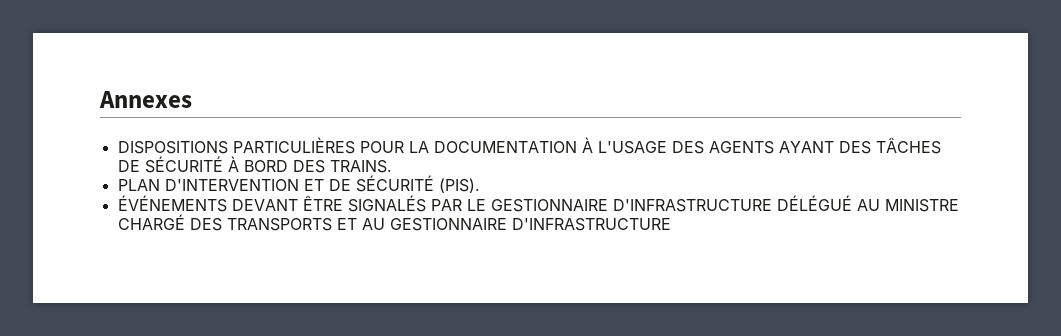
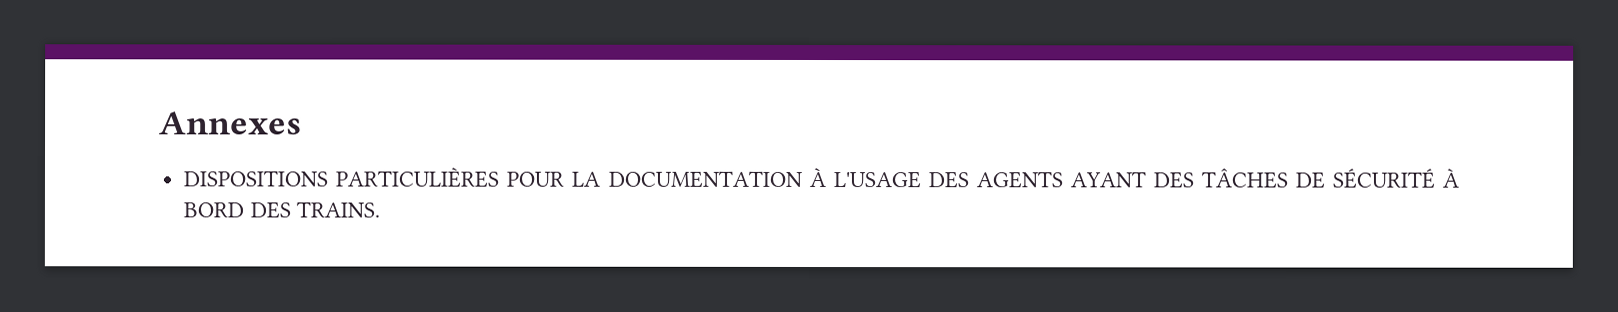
[117,175,480,193] [117,195,959,212] [117,214,671,231] // PLAN D'INTERVENTION ET DE SÉCURITÉ (PIS). // ÉVÉNEMENTS DEVANT ÊTRE SIGNALÉS PAR LE GESTIONNAIRE D'INFRASTRUCTURE DÉLÉGUÉ AU MINISTRE CHARGÉ DES TRANSPORTS ET AU GESTIONNAIRE D'INFRASTRUCTURE -> (380, 209) none

